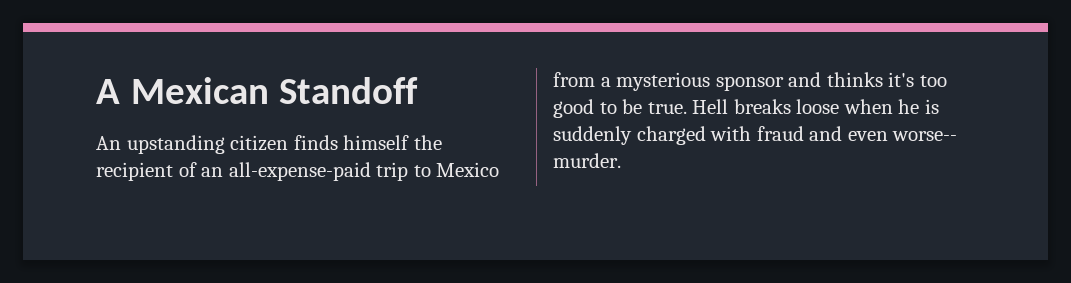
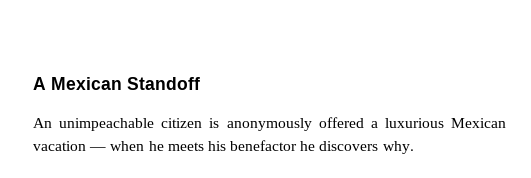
[126,135,442,154] [96,162,500,181] [553,72,947,91] [553,99,939,118] [553,126,958,145] [553,153,621,168] upstanding citizen finds himself the recipient of an all-expense-paid trip to Mexico from a mysterious sponsor and thinks it's too good to be true. Hell breaks loose when he is suddenly charged with fraud and even worse-- murder. -> [59,117,506,131] [33,140,414,154] unimpeachable citizen is anonymously offered a luxurious Mexican vacation — when he meets his benefactor he discovers why.

